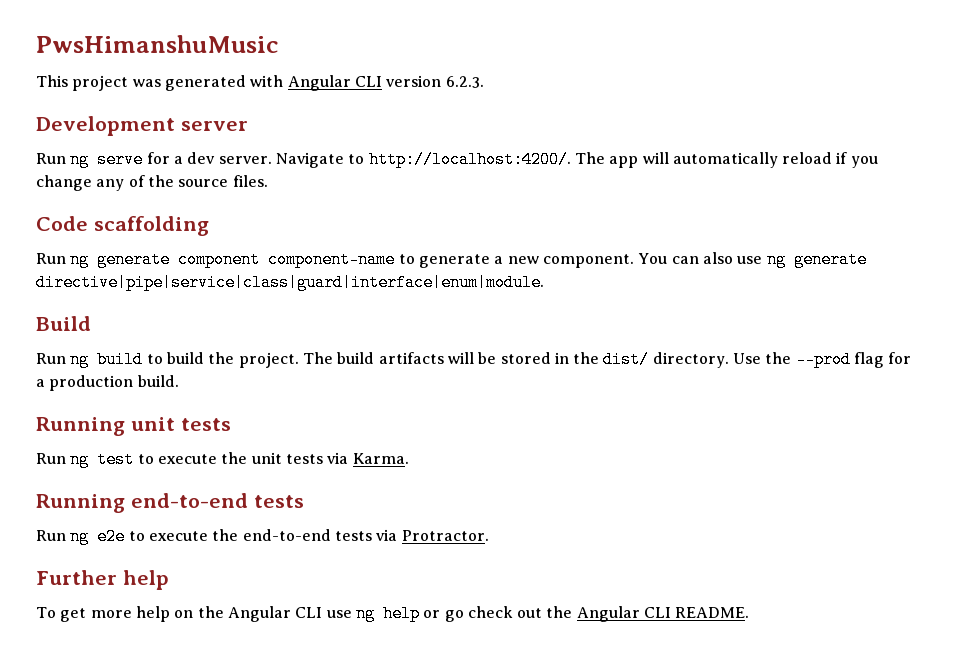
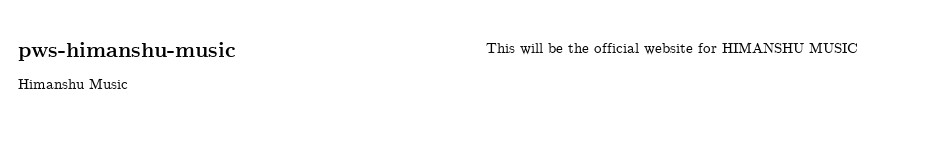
[36,35,278,53] [36,75,484,91] [36,116,248,136] [36,151,878,168] [36,175,268,191] [36,216,209,236] [36,251,867,268] [36,274,544,291] [36,316,91,331] [36,351,912,368] [36,375,179,391] [36,417,231,436] [36,451,409,468] [36,493,304,513] [36,528,489,545] [36,570,169,590] [36,605,750,622] PwsHimanshuMusic // This project was generated with Angular CLI version 6.2.3. // Development server // Run ng serve for a dev server. Navigate to http://localhost:4200/. The app will automatically reload if you change any of the source files. // Code scaffolding // Run ng generate component component-name to generate a new component. You can also use ng generate directive|pipe|service|class|guard|interface|enum|module. // Build // Run ng build to build the project. The build artifacts will be stored in the dist/ directory. Use the --prod flag for a production build. // Running unit tests // Run ng test to execute the unit tests via Karma. // Running end-to-end tests // Run ng e2e to execute the end-to-end tests via Protractor. // Further help // To get more help on the Angular CLI use ng help or go check out the Angular CLI README. -> [18,42,236,61] [18,78,128,89] [486,42,858,55] pws-himanshu-music // Himanshu Music // This will be the official website for HIMANSHU MUSIC

